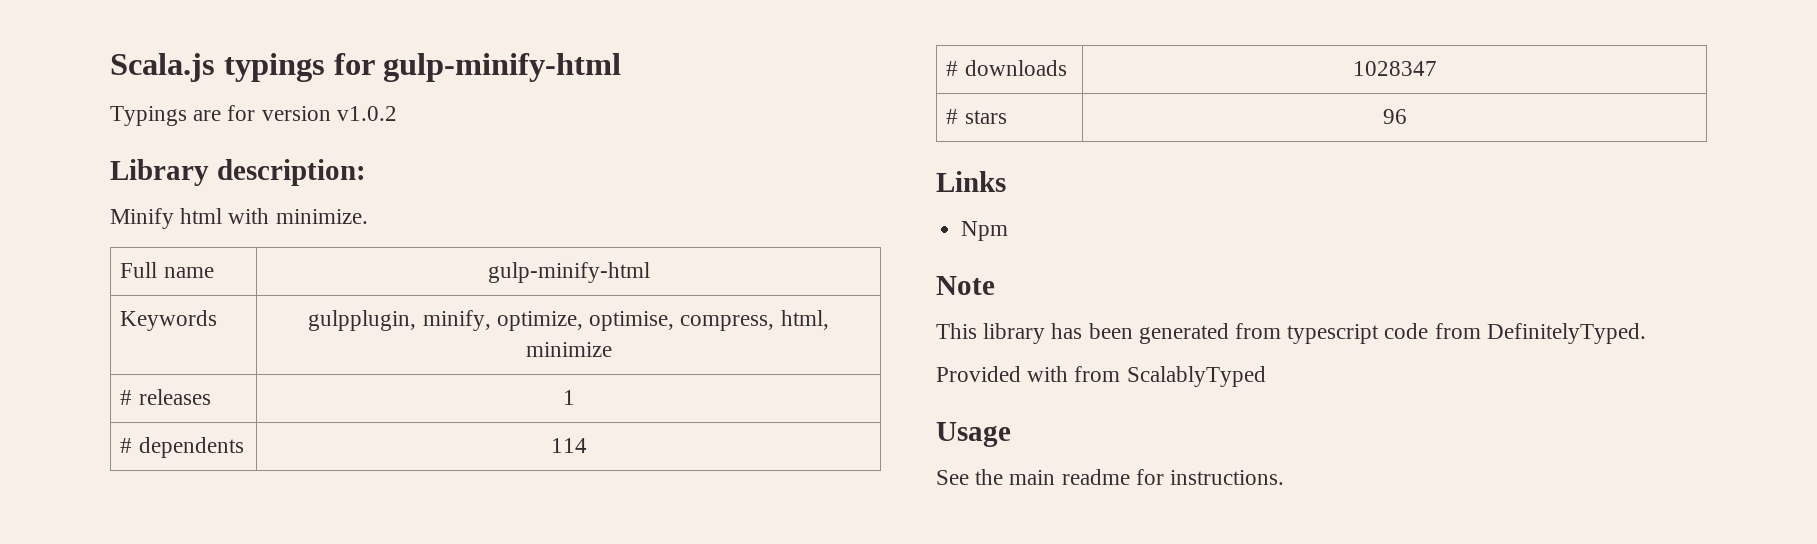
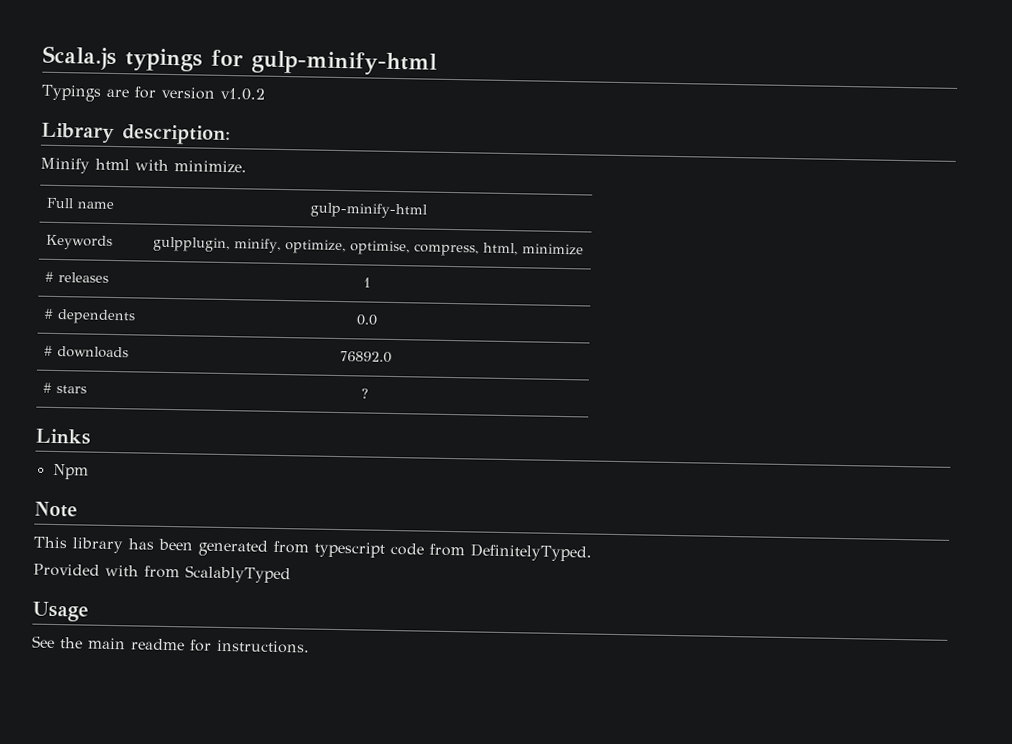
[550,438,587,453] 114 -> [355,314,377,326] 0.0
[1352,61,1437,76] 1028347 -> [340,351,392,363] 76892.0
[1382,109,1407,124] 96 -> [361,388,369,399] ?

